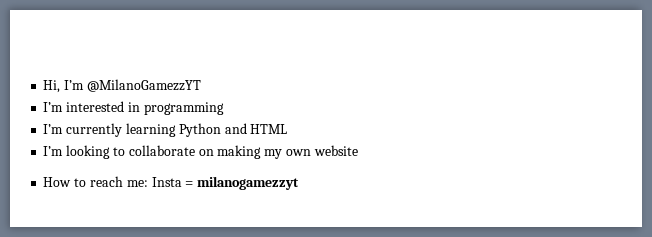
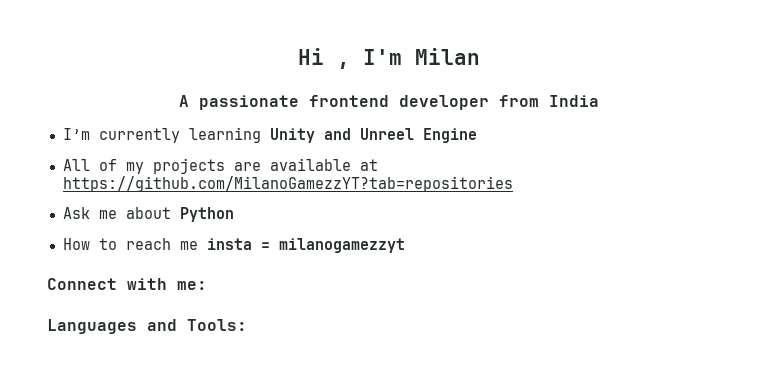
[43,79,201,93] [43,101,224,115] [43,123,288,137] [43,145,358,159] Hi, I’m @MilanoGamezzYT // I’m interested in programming // I’m currently learning Python and HTML // I’m looking to collaborate on making my own website -> [297,48,480,69] [178,95,599,110] [62,127,477,143] [62,158,378,174] [62,176,513,192] [62,207,234,222] Hi , I'm Milan // A passionate frontend developer from India // I’m currently learning Unity and Unreel Engine // All of my projects are available at https://github.com/MilanoGamezzYT?tab=repositories // Ask me about Python
[126,177,182,187] me: Insta -> [179,238,252,250] me insta
(300, 183) none -> [47,278,207,290] [47,319,247,334] // Connect with me: // Languages and Tools:

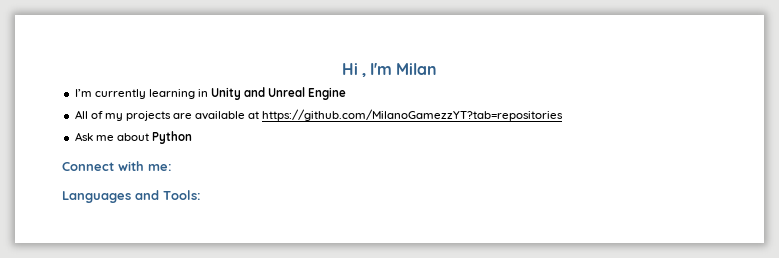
[178,95,599,110] // A passionate frontend developer from India -> (438, 69) none
(261, 135) none -> [197,89,208,97] in
[359,128,414,140] Unreel -> [268,87,306,97] Unreal
[62,238,405,253] // How to reach me insta = milanogamezzyt -> (192, 137) none

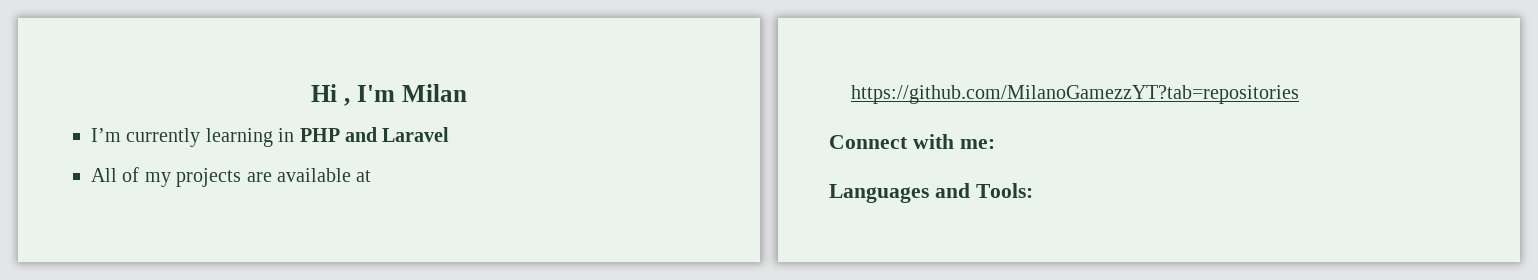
[211,87,347,100] Unity and Unreal Engine -> [299,127,450,142] PHP and Laravel
[74,131,192,144] // Ask me about Python -> (1299, 94) none

